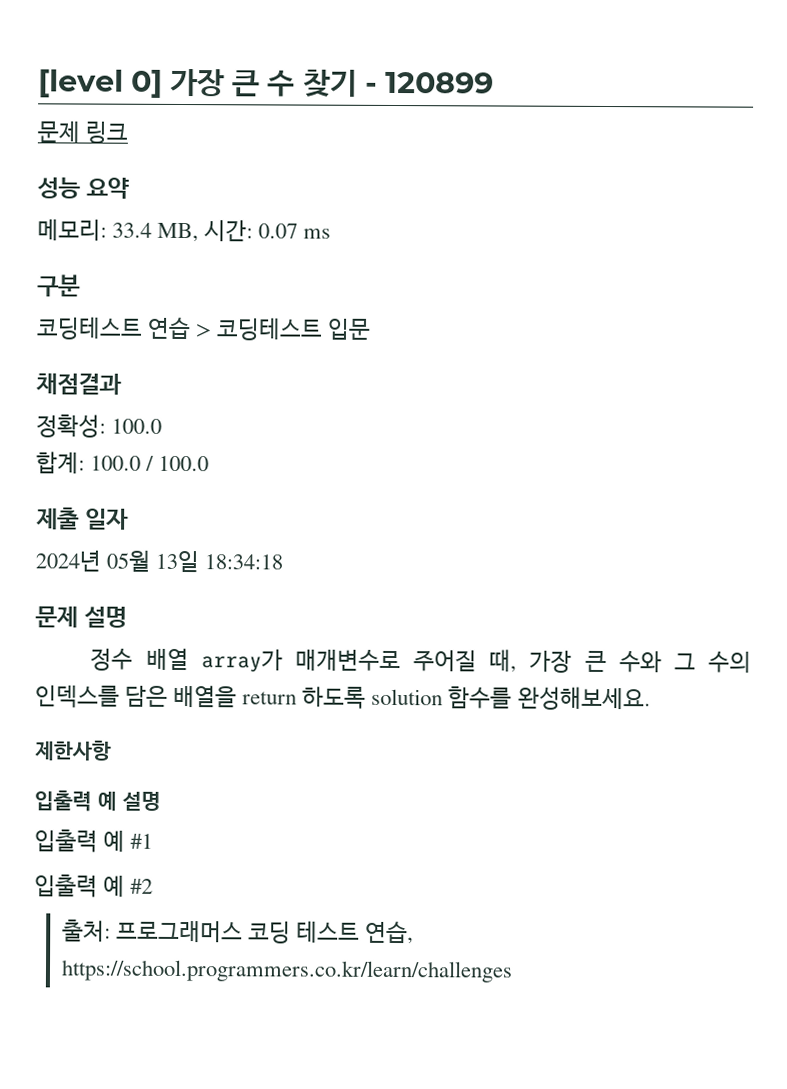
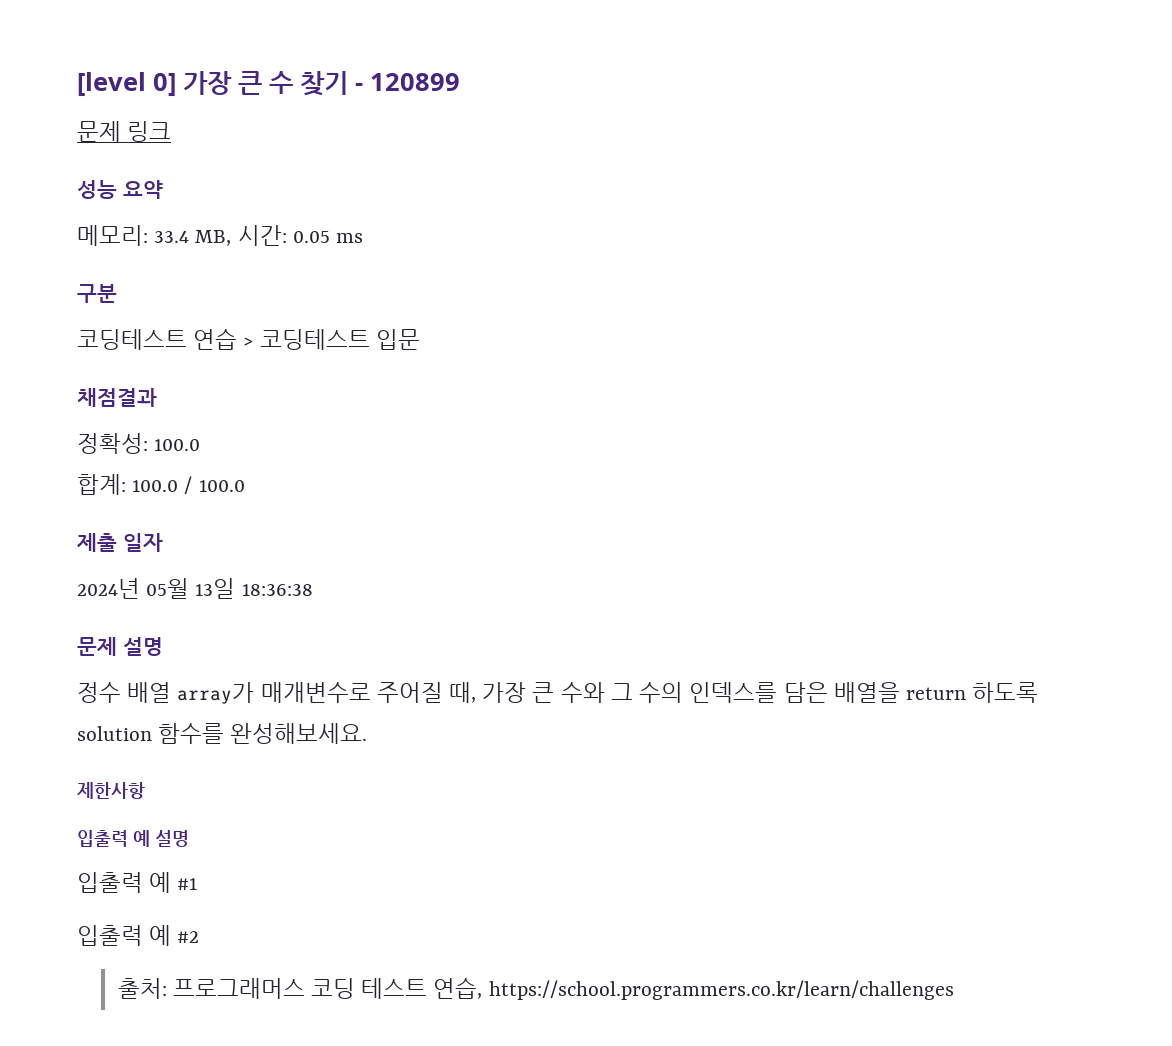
[258,223,299,239] 0.07 -> [292,231,330,243] 0.05
[204,554,284,570] 18:34:18 -> [241,584,313,596] 18:36:38

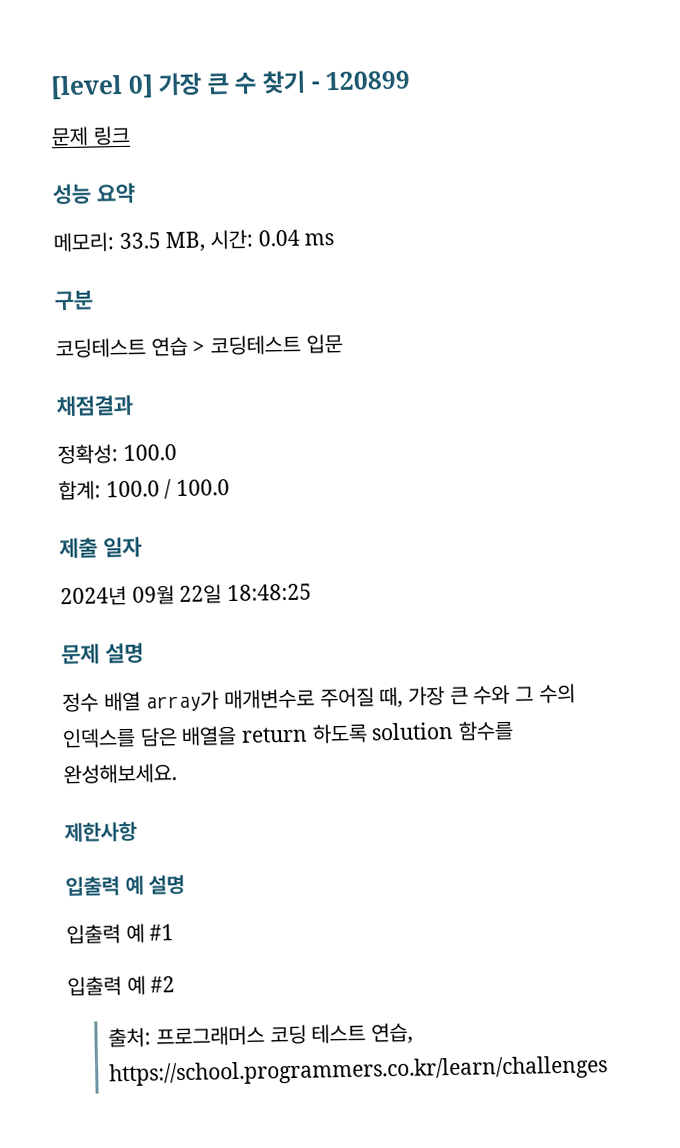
[154,231,190,243] 33.4 -> [118,232,161,250] 33.5
[292,231,330,243] 0.05 -> [257,229,300,247] 0.04
[146,578,313,599] 05월 13일 18:36:38 -> [131,583,313,605] 09월 22일 18:48:25

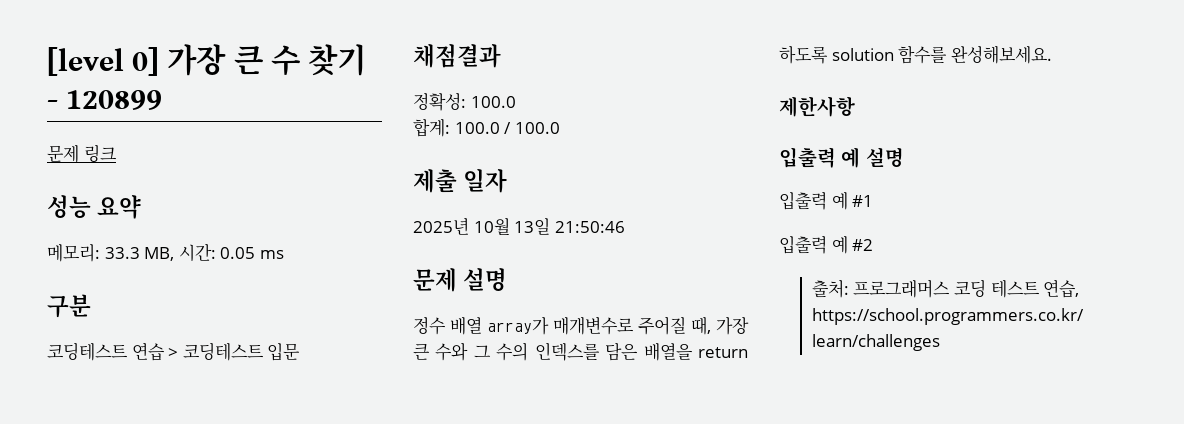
[118,232,161,250] 33.5 -> [104,247,140,259] 33.3
[257,229,300,247] 0.04 -> [220,247,256,259] 0.05
[60,583,313,607] 2024년 09월 22일 18:48:25 -> [413,218,625,235] 2025년 10월 13일 21:50:46

